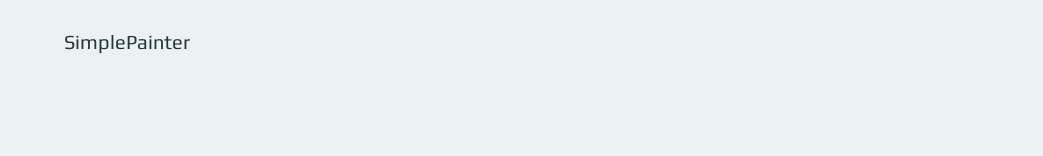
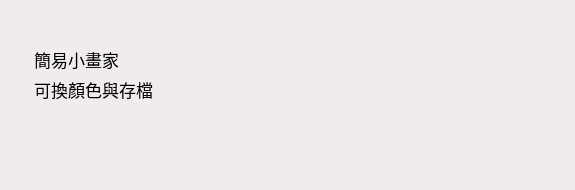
[64,35,190,54] SimplePainter -> [34,52,119,70] [34,82,153,100] 簡易小畫家 // 可換顏色與存檔

